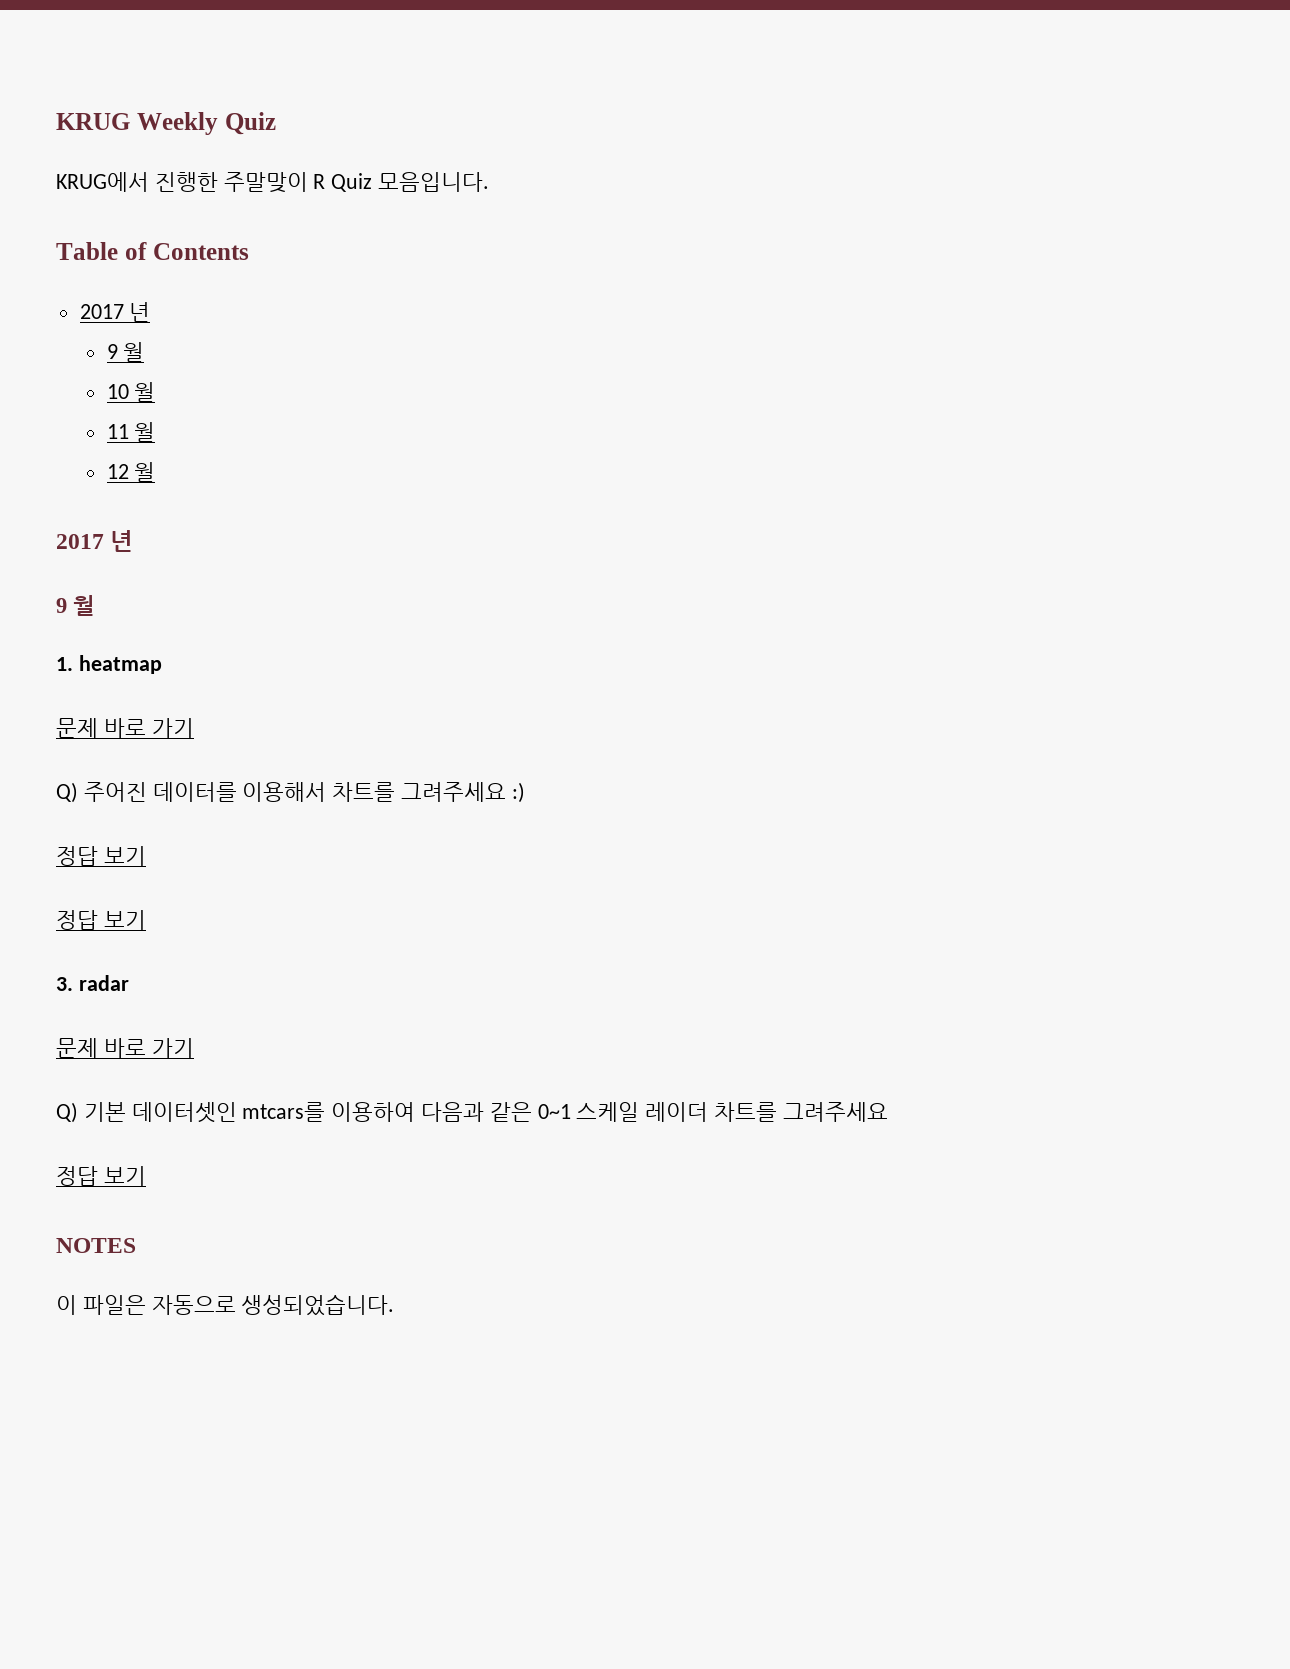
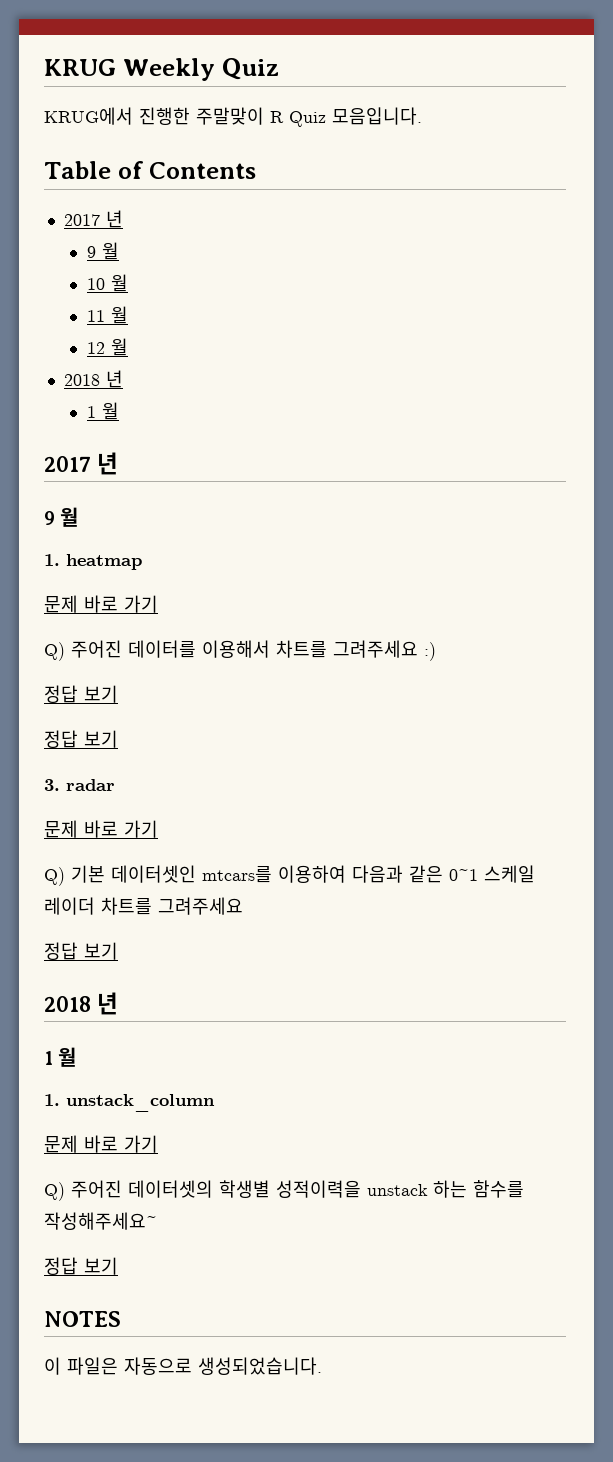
(156, 472) none -> [63,370,123,388] [86,402,119,420] // 2018 년 // 1 월
(146, 1176) none -> [44,992,119,1015] [44,1047,77,1067] [44,1094,215,1112] [44,1135,158,1153] [44,1180,524,1201] [44,1212,157,1230] [44,1257,118,1275] // 2018 년 // 1 월 // 1. unstack_column // 문제 바로 가기 // Q) 주어진 데이터셋의 학생별 성적이력을 unstack 하는 함수를 작성해주세요~ // 정답 보기

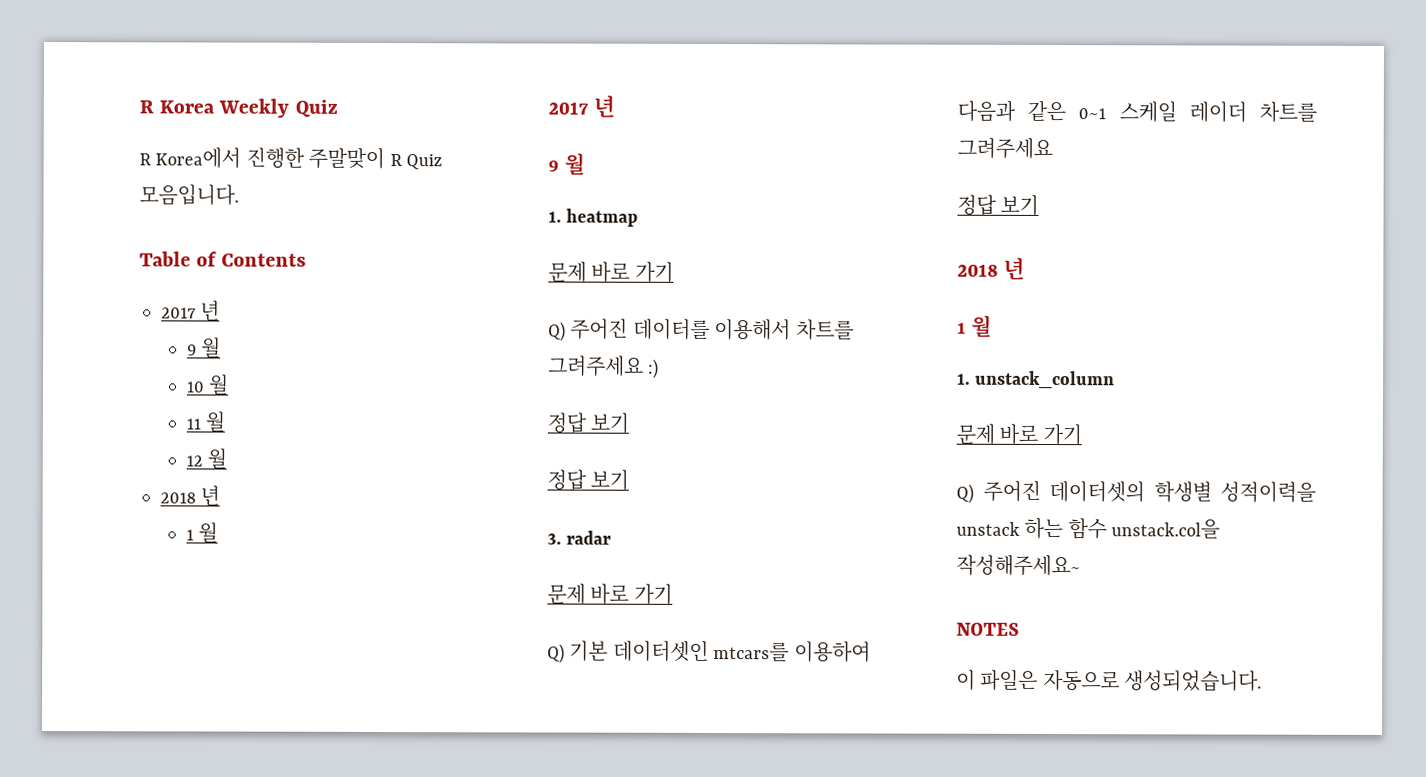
[44,59,116,76] KRUG -> [139,100,216,114] R Korea
[44,107,133,125] KRUG에서 -> [139,147,242,169] R Korea에서
[473,1180,524,1198] 함수를 -> [1067,518,1221,540] 함수 unstack.col을
[44,1257,118,1275] // 정답 보기 -> (1081, 565) none

